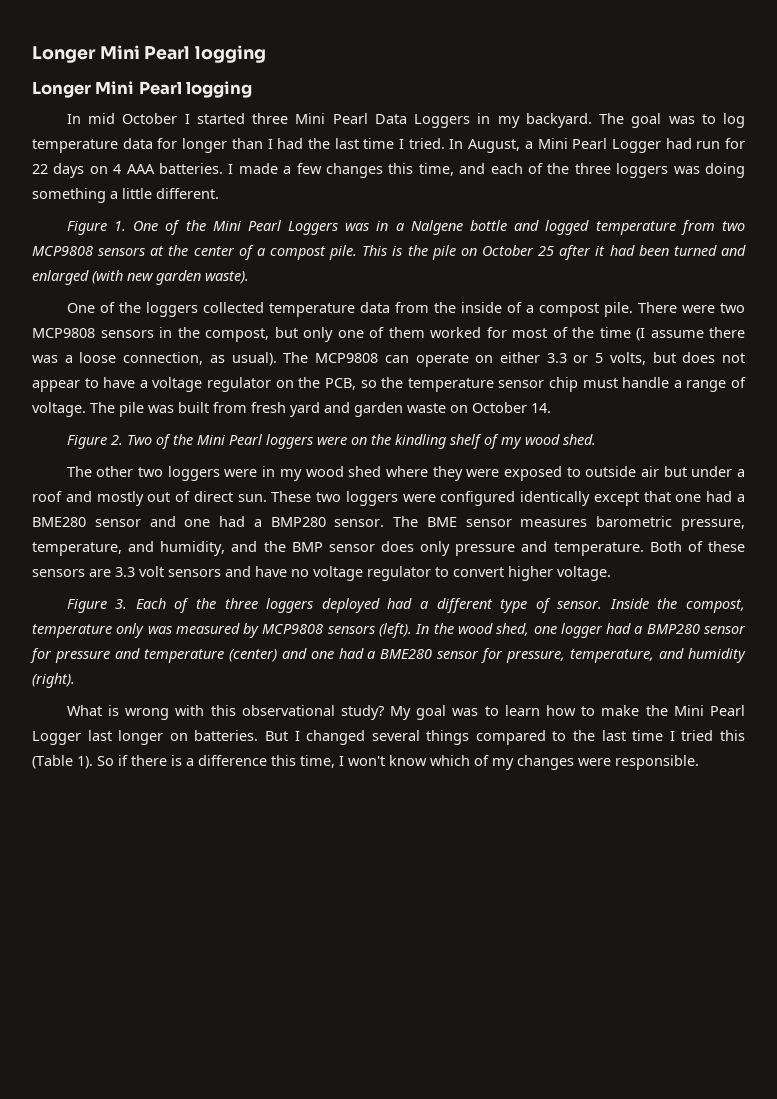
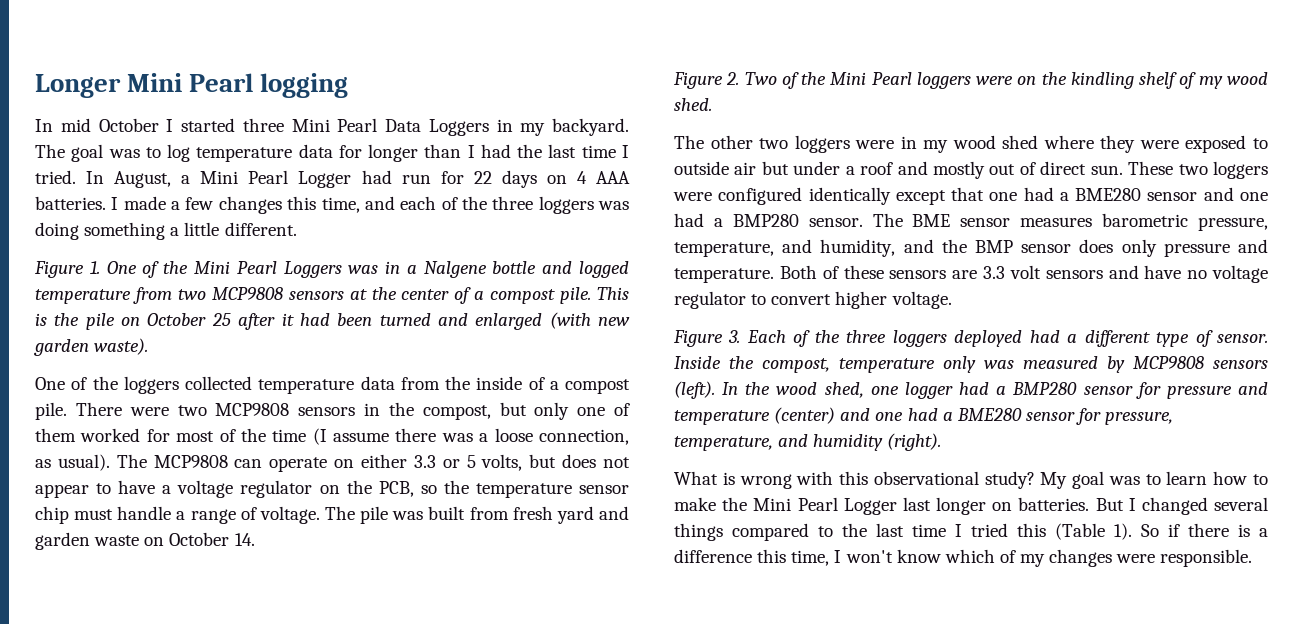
[32,45,267,63] [32,81,253,98] Longer Mini Pearl logging // Longer Mini Pearl logging -> [35,73,349,98] Longer Mini Pearl logging

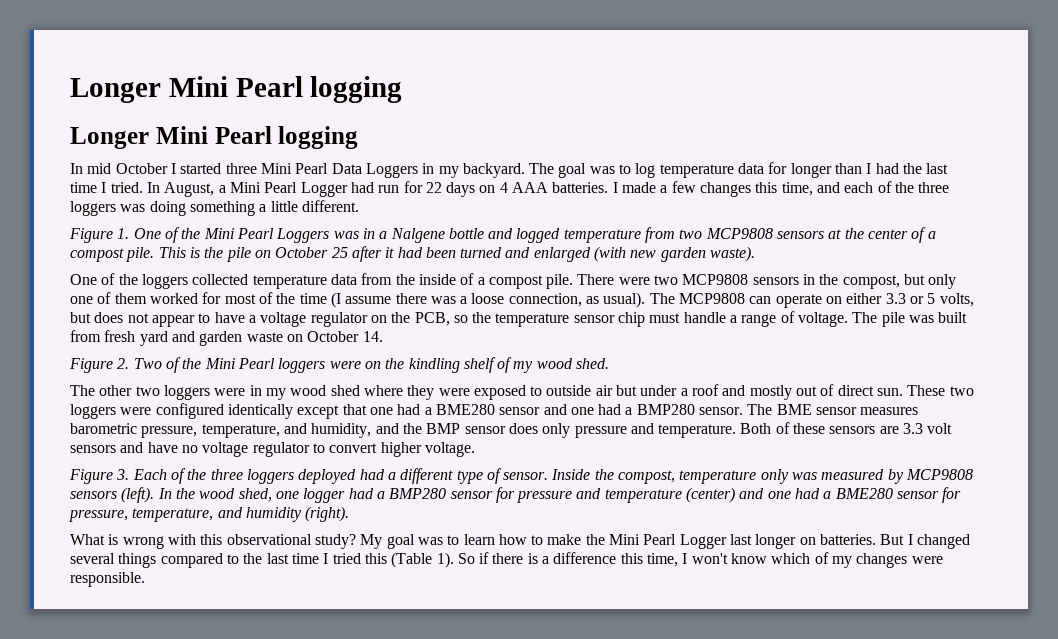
[35,73,349,98] Longer Mini Pearl logging -> [70,76,403,103] [70,126,359,149] Longer Mini Pearl logging // Longer Mini Pearl logging

